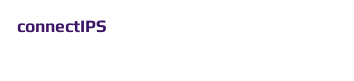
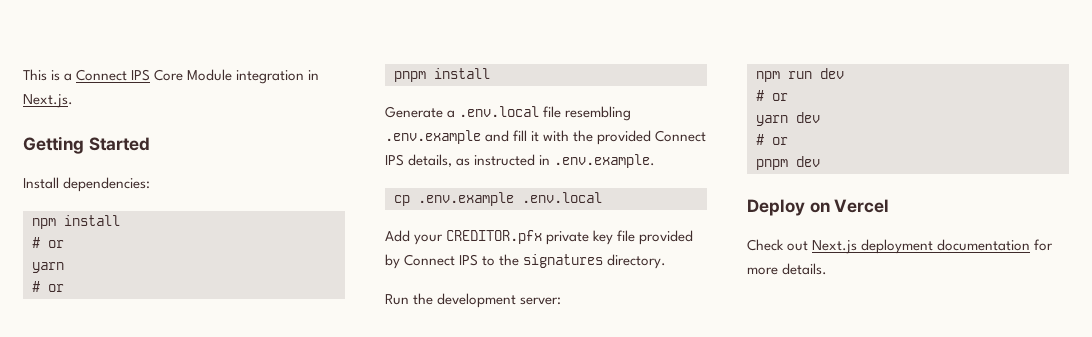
[17,20,107,33] connectIPS -> [23,69,320,84] [23,94,73,108] [23,136,150,154] [23,177,151,192] [32,215,120,229] [32,237,64,248] [32,262,64,273] [32,281,64,292] [394,68,490,82] [385,106,632,121] [385,130,707,145] [385,154,656,168] [394,192,602,206] [385,230,694,245] [385,254,667,269] [385,293,562,308] [756,68,844,82] [756,90,788,101] [756,112,820,126] [756,134,788,145] [756,156,820,170] [747,199,890,216] [747,239,1054,254] [747,263,828,275] This is a Connect IPS Core Module integration in Next.js. // Getting Started // Install dependencies: // npm install // # or // yarn // # or // pnpm install // Generate a .env.local file resembling .env.example and fill it with the provided Connect IPS details, as instructed in .env.example. // cp .env.example .env.local // Add your CREDITOR.pfx private key file provided by Connect IPS to the signatures directory. // Run the development server: // npm run dev // # or // yarn dev // # or // pnpm dev // Deploy on Vercel // Check out Next.js deployment documentation for more details.

